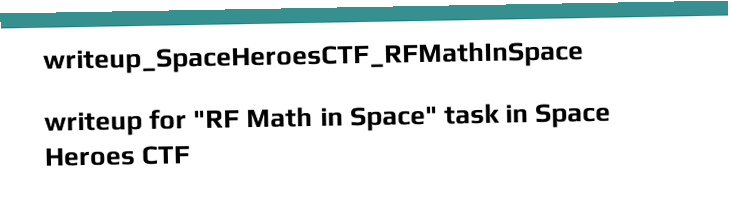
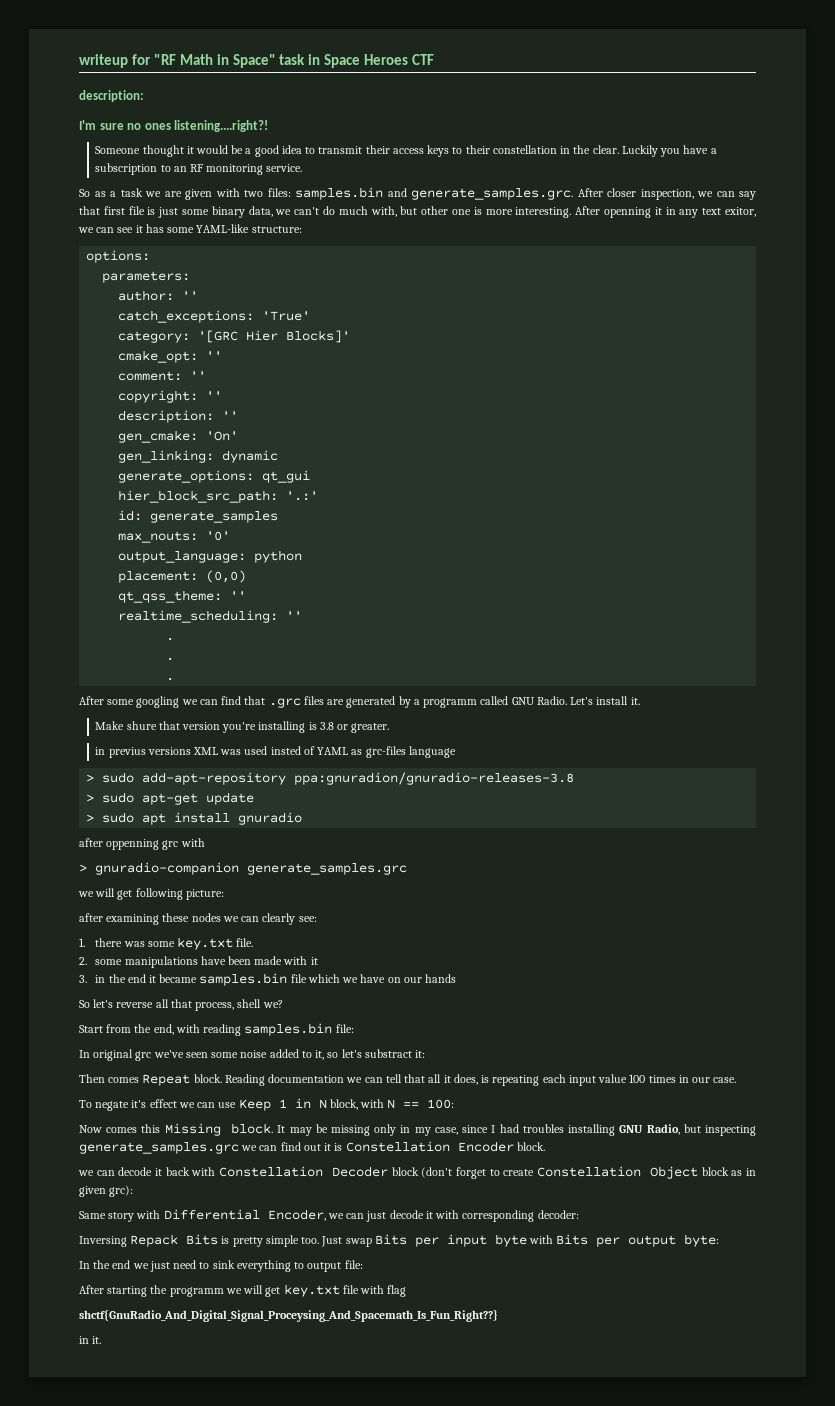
[42,40,584,75] writeup_SpaceHeroesCTF_RFMathInSpace // -> (79, 61) none
(192, 155) none -> [79,90,144,102] [79,120,269,132] [95,145,717,157] [95,163,303,175] [79,187,756,200] [79,206,756,218] [78,224,302,233] [86,250,151,263] [102,271,191,283] [118,290,199,301] [118,310,311,323] [118,330,351,343] [118,350,223,363] [118,371,207,381] [118,390,223,403] [118,410,239,423] [118,430,239,443] [118,450,279,463] [118,470,311,483] [118,490,319,503] [118,510,279,523] [118,531,231,543] [118,550,303,563] [118,570,247,583] [118,590,247,603] [118,610,303,623] [166,637,175,641] [166,657,175,661] [166,677,175,681] [79,696,640,708] [95,721,390,733] [95,746,456,758] [86,772,575,785] [86,792,255,805] [86,812,303,825] [79,838,205,850] [79,862,407,875] [78,888,224,900] [79,913,317,925] [79,937,254,950] [79,956,318,968] [79,973,457,986] [79,999,283,1011] [79,1023,354,1036] [79,1049,426,1061] [79,1074,737,1086] [79,1098,455,1111] [79,1123,756,1136] [79,1141,545,1154] [78,1166,757,1179] [79,1185,134,1197] [79,1209,579,1222] [79,1234,720,1247] [79,1260,363,1272] [79,1284,407,1297] [79,1309,498,1322] [79,1336,102,1344] // description: // I'm sure no ones listening....right?! // Someone thought it would be a good idea to transmit their access keys to their constellation in the clear. Luckily you have a subscription to an RF monitoring service. // So as a task we are given with two files: samples.bin and generate_samples.grc. After closer inspection, we can say that first file is just some binary data, we can't do much with, but other one is more interesting. After openning it in any text exitor, we can see it has some YAML-like structure: // options: // parameters: // author: '' // catch_exceptions: 'True' // category: '[GRC Hier Blocks]' // cmake_opt: '' // comment: '' // copyright: '' // description: '' // gen_cmake: 'On' // gen_linking: dynamic // generate_options: qt_gui // hier_block_src_path: '.:' // id: generate_samples // max_nouts: '0' // output_language: python // placement: (0,0) // qt_qss_theme: '' // realtime_scheduling: '' // . // . // . // After some googling we can find that .grc files are generated by a programm called GNU Radio. Let's install it. // Make shure that version you're installing is 3.8 or greater. // in previus versions XML was used insted of YAML as grc-files language // > sudo add-apt-repository ppa:gnuradion/gnuradio-releases-3.8 // > sudo apt-get update // > sudo apt install gnuradio // after oppenning grc with // > gnuradio-companion generate_samples.grc // we will get following picture: // after examining these nodes we can clearly see: // 1. there was some key.txt file. // 2. some manipulations have been made with it // 3. in the end it became samples.bin file which we have on our hands // So let's reverse all that process, shell we? // Start from the end, with reading samples.bin file: // In original grc we've seen some noise added to it, so let's substract it: // Then comes Repeat block. Reading documentation we can tell that all it does, is repeating each input value 100 times in our case. // To negate it's effect we can use Keep 1 in N block, with N == 100: // Now comes this Missing block. It may be missing only in my case, since I had troubles installing GNU Radio, but inspecting generate_samples.grc we can find out it is Constellation Encoder block. // we can decode it back with Constellation Decoder block (don't forget to create Constellation Object block as in given grc): // Same story with Differential Encoder, we can just decode it with corresponding decoder: // Inversing Repack Bits is pretty simple too. Just swap Bits per input byte with Bits per output byte: // In the end we just need to sink everything to output file: // After starting the programm we will get key.txt file with flag // shctf{GnuRadio_And_Digital_Signal_Proceysing_And_Spacemath_Is_Fun_Right??} // in it.

